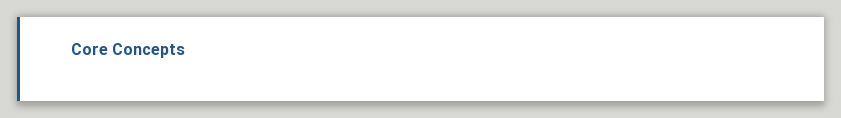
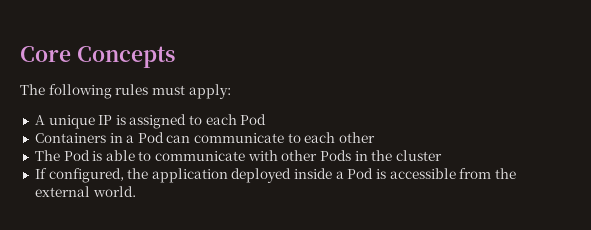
(186, 50) none -> [20,84,231,99] [34,114,267,129] [34,132,376,143] [34,150,442,161] [34,168,516,183] [34,186,136,197] // The following rules must apply: // A unique IP is assigned to each Pod // Containers in a Pod can communicate to each other // The Pod is able to communicate with other Pods in the cluster // If configured, the application deployed inside a Pod is accessible from the external world.

